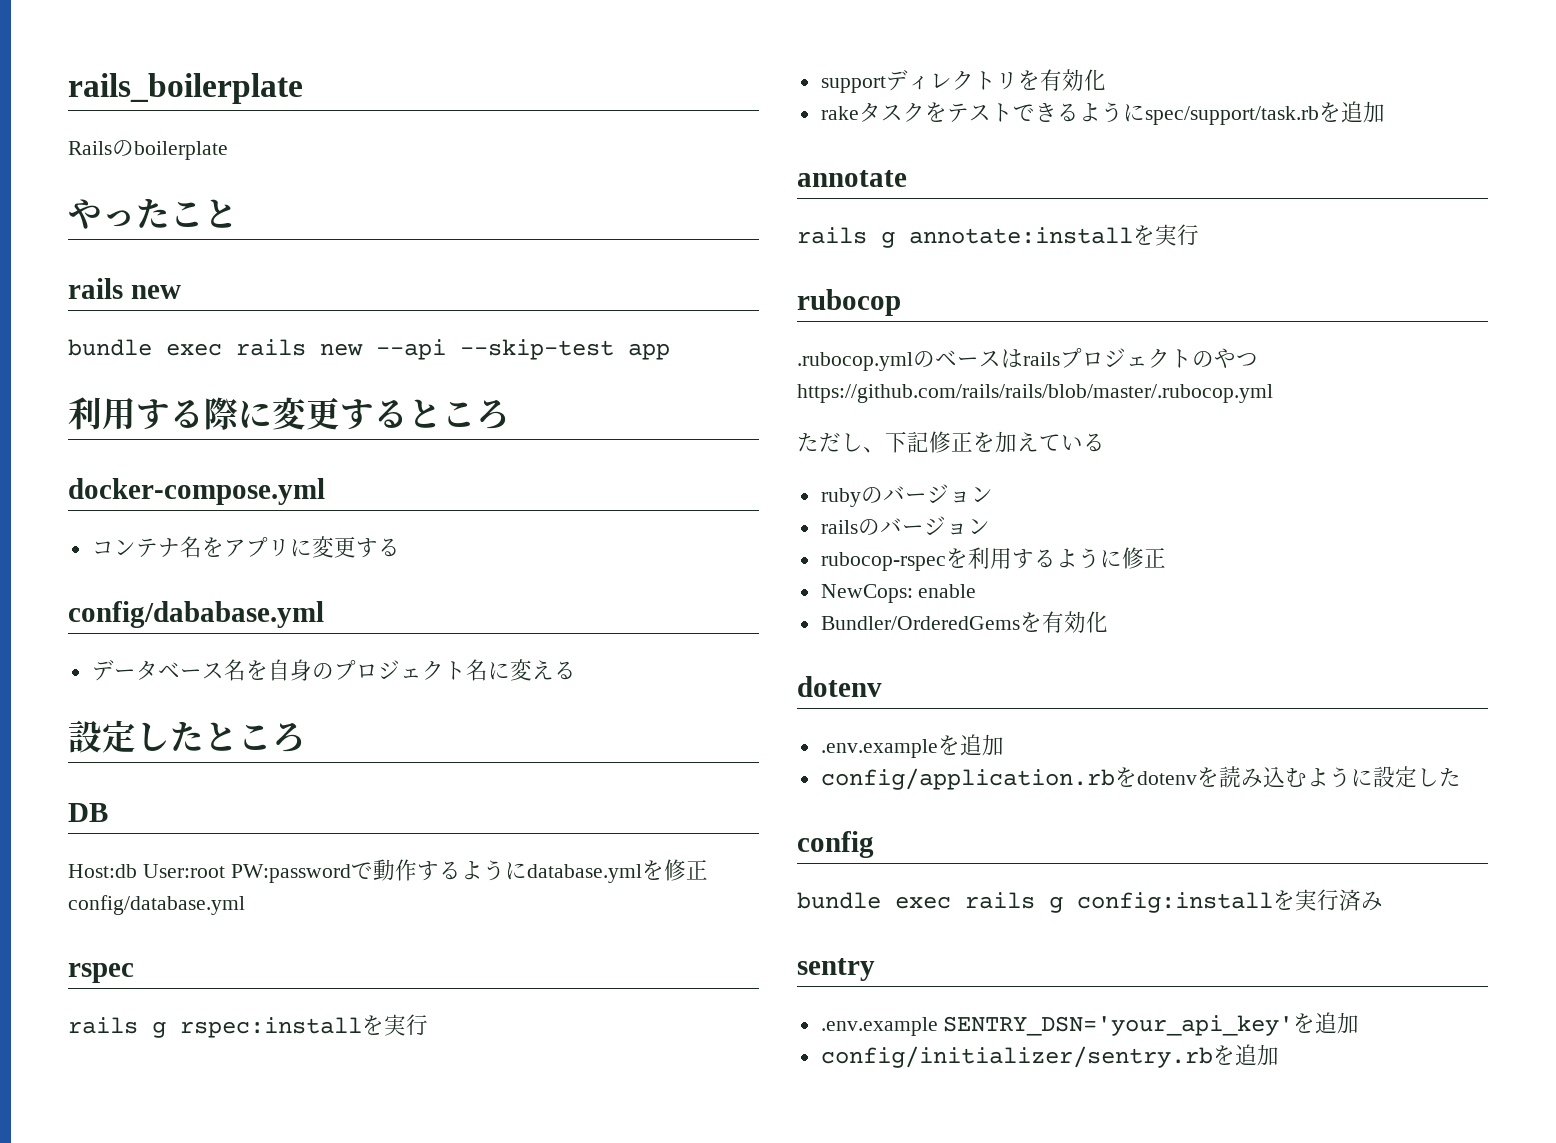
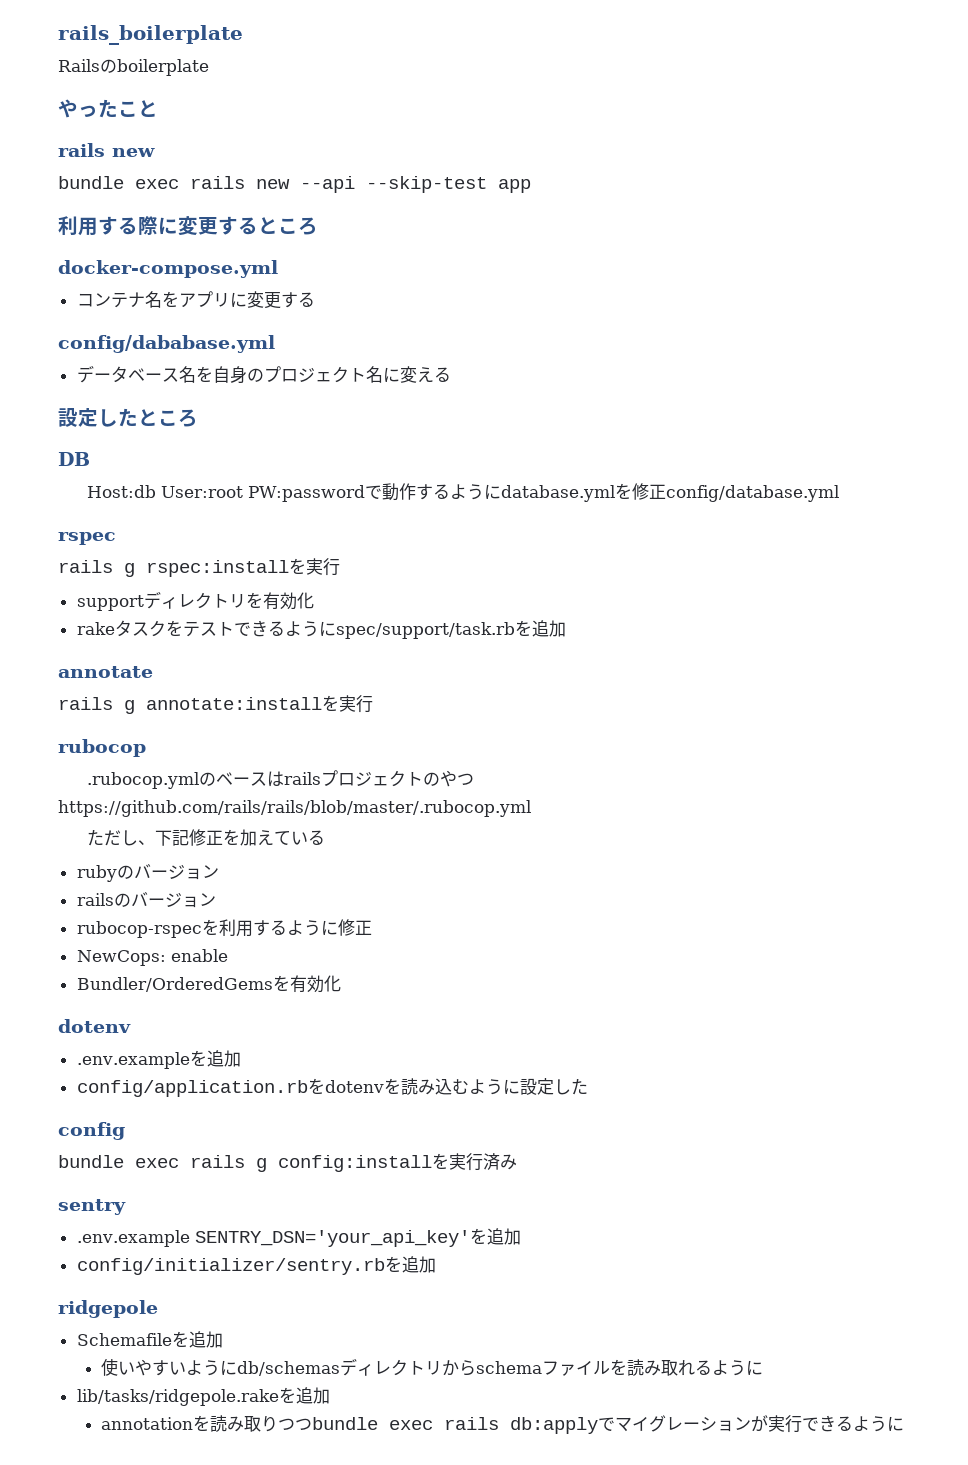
(1279, 1055) none -> [58,1300,158,1318] [76,1331,223,1348] [100,1358,763,1376] [76,1387,330,1406] [100,1415,904,1434] // ridgepole // Schemafileを追加 // 使いやすいようにdb/schemasディレクトリからschemaファイルを読み取れるように // lib/tasks/ridgepole.rakeを追加 // annotationを読み取りつつbundle exec rails db:applyでマイグレーションが実行できるように

